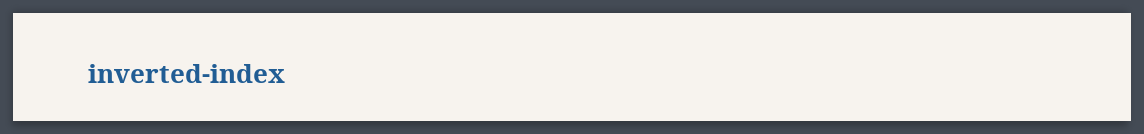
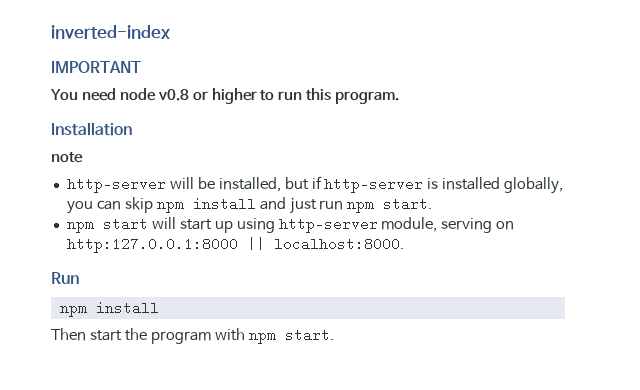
(285, 73) none -> [51,61,141,73] [50,88,400,104] [51,122,132,136] [51,152,83,163] [66,176,564,194] [66,197,433,214] [66,217,515,233] [66,237,404,253] [51,272,79,284] [59,301,159,317] [51,328,334,344] // IMPORTANT // You need node v0.8 or higher to run this program. // Installation // note // http-server will be installed, but if http-server is installed globally, you can skip npm install and just run npm start. // npm start will start up using http-server module, serving on http:127.0.0.1:8000 || localhost:8000. // Run // npm install // Then start the program with npm start.

